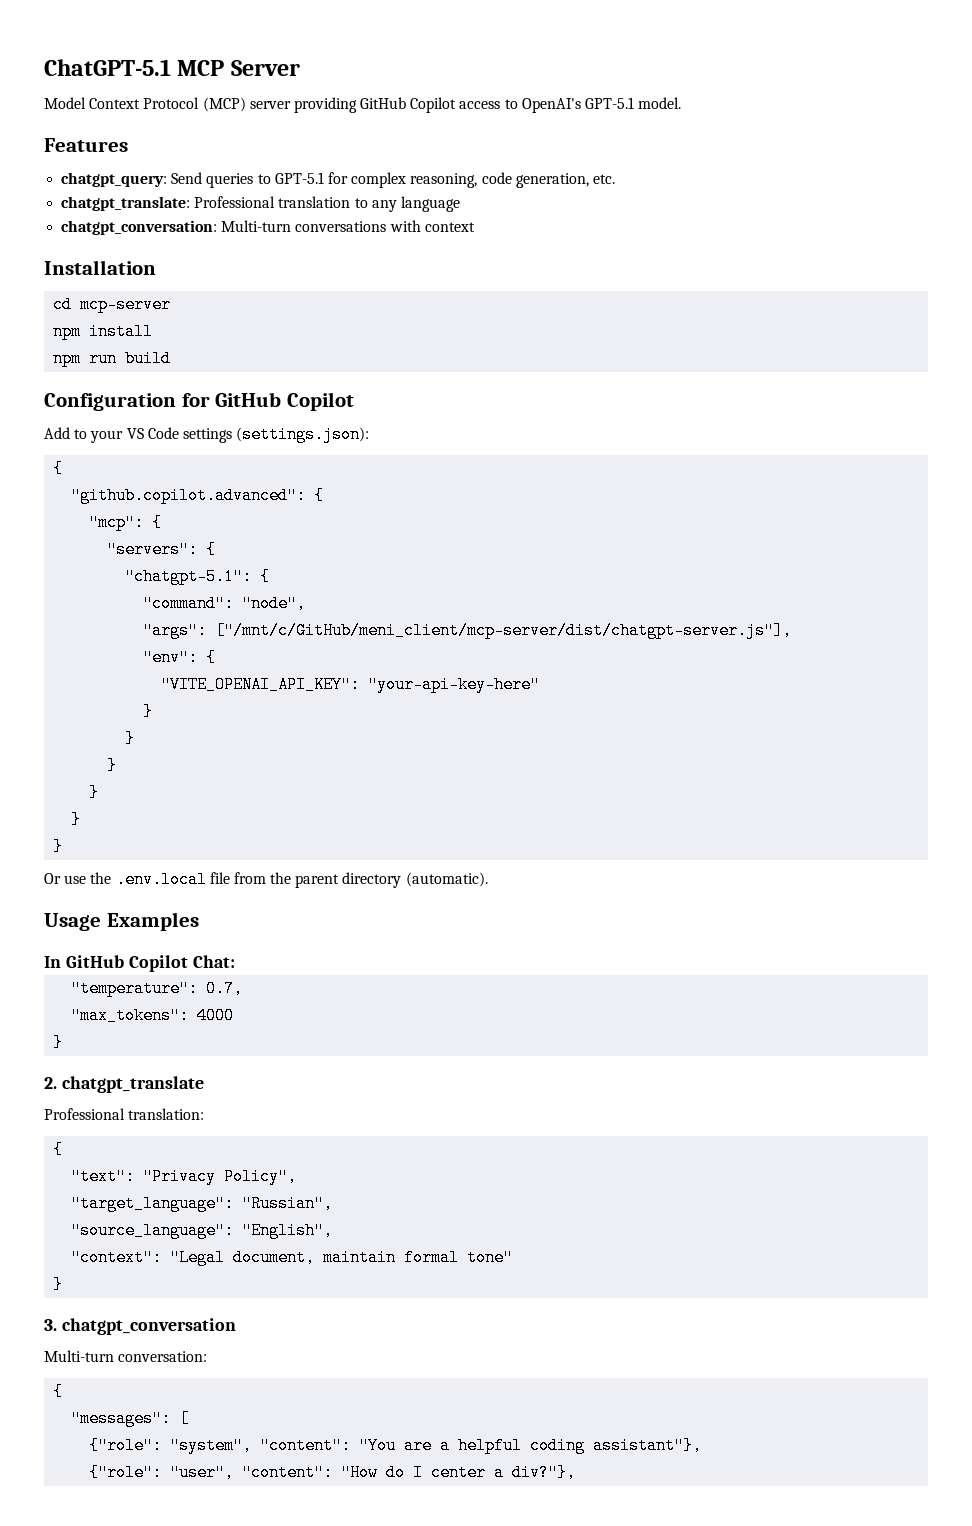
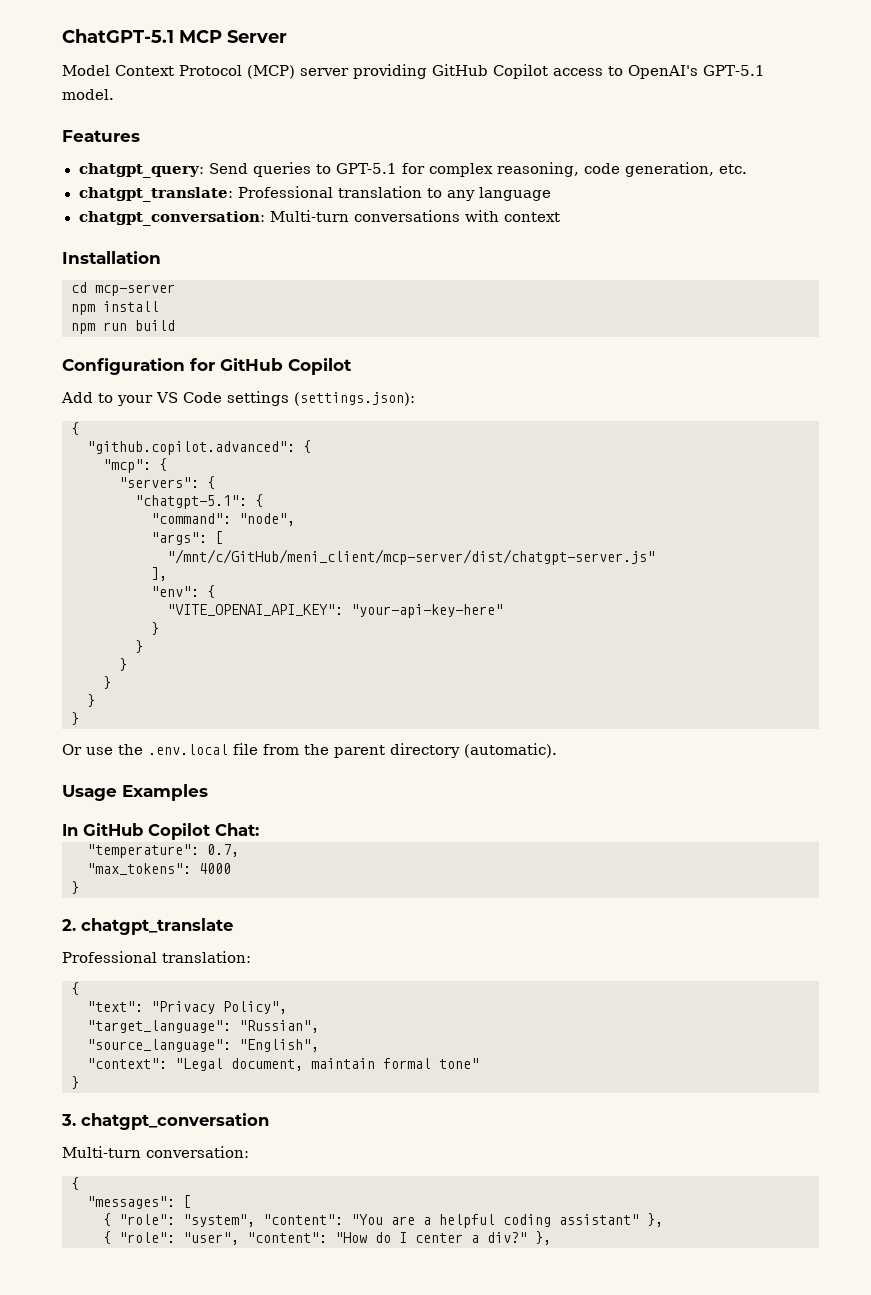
[215,622,793,639] ["/mnt/c/GitHub/meni_client/mcp-server/dist/chatgpt-server.js"], -> [215,531,223,544] [167,549,655,565] [151,567,167,581] [ // "/mnt/c/GitHub/meni_client/mcp-server/dist/chatgpt-server.js" // ],
[89,1437,163,1454] {"role": -> [103,1213,175,1226] { "role":
[593,1437,703,1454] [89,1464,163,1481] assistant"}, // {"role": -> [559,1213,663,1227] [103,1231,175,1244] assistant" }, // { "role":
[512,1464,577,1481] div?"}, -> [487,1231,551,1245] div?" },

